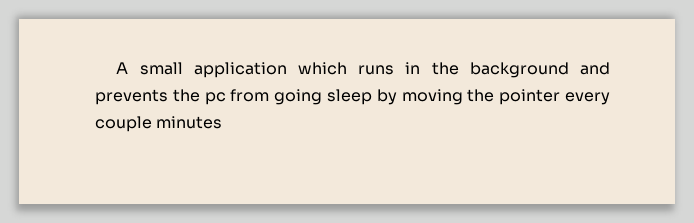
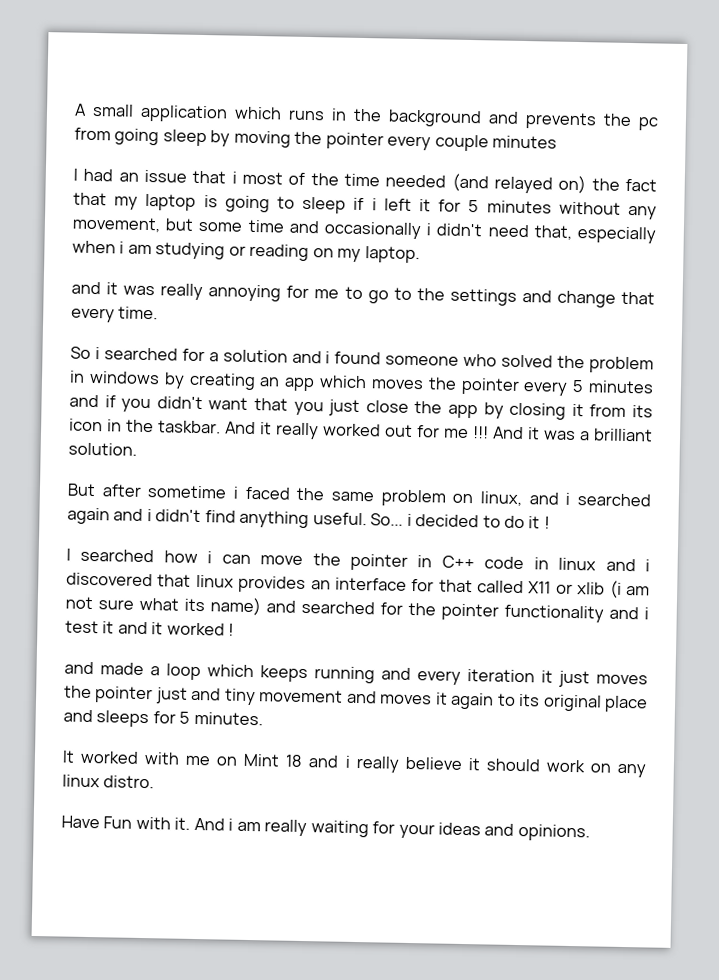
(223, 122) none -> [73,168,657,194] [73,192,657,220] [72,216,656,244] [72,240,420,264] [71,281,655,308] [71,306,159,323] [70,346,654,374] [69,370,654,396] [69,394,654,420] [69,418,653,442] [68,442,137,456] [67,483,651,507] [67,507,550,529] [66,548,651,572] [66,572,651,598] [65,596,649,623] [65,620,235,636] [64,661,648,688] [64,685,648,713] [63,709,263,728] [62,750,647,778] [62,774,155,789] [61,815,590,842] // I had an issue that i most of the time needed (and relayed on) the fact that my laptop is going to sleep if i left it for 5 minutes without any movement, but some time and occasionally i didn't need that, especially when i am studying or reading on my laptop. // and it was really annoying for me to go to the settings and change that every time. // So i searched for a solution and i found someone who solved the problem in windows by creating an app which moves the pointer every 5 minutes and if you didn't want that you just close the app by closing it from its icon in the taskbar. And it really worked out for me !!! And it was a brilliant solution. // But after sometime i faced the same problem on linux, and i searched again and i didn't find anything useful. So... i decided to do it ! // I searched how i can move the pointer in C++ code in linux and i discovered that linux provides an interface for that called X11 or xlib (i am not sure what its name) and searched for the pointer functionality and i test it and it worked ! // and made a loop which keeps running and every iteration it just moves the pointer just and tiny movement and moves it again to its original place and sleeps for 5 minutes. // It worked with me on Mint 18 and i really believe it should work on any linux distro. // Have Fun with it. And i am really waiting for your ideas and opinions.

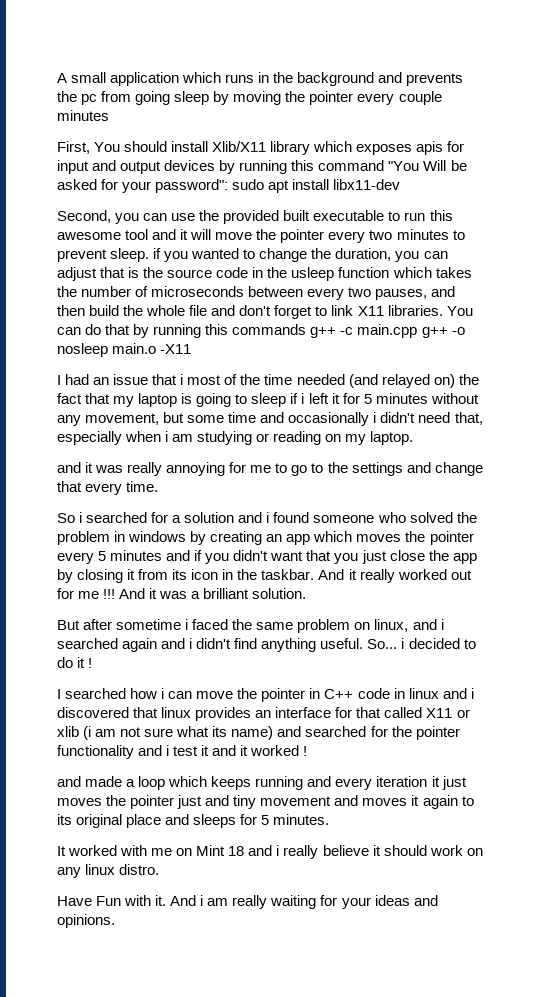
(558, 142) none -> [57,141,465,155] [57,160,467,174] [57,179,401,193] [57,210,453,224] [57,229,465,243] [57,248,448,262] [57,267,472,281] [57,286,456,300] [57,305,473,319] [57,324,465,338] [57,343,192,357] // First, You should install Xlib/X11 library which exposes apis for input and output devices by running this command "You Will be asked for your password": sudo apt install libx11-dev // Second, you can use the provided built executable to run this awesome tool and it will move the pointer every two minutes to prevent sleep. if you wanted to change the duration, you can adjust that is the source code in the usleep function which takes the number of microseconds between every two pauses, and then build the whole file and don't forget to link X11 libraries. You can do that by running this commands g++ -c main.cpp g++ -o nosleep main.o -X11

